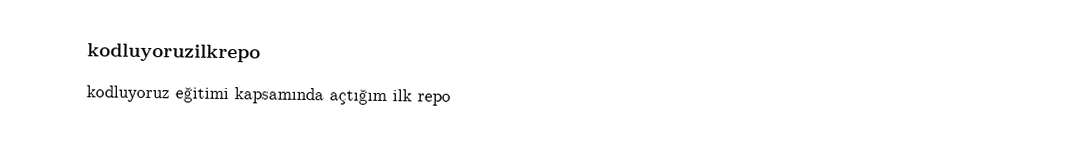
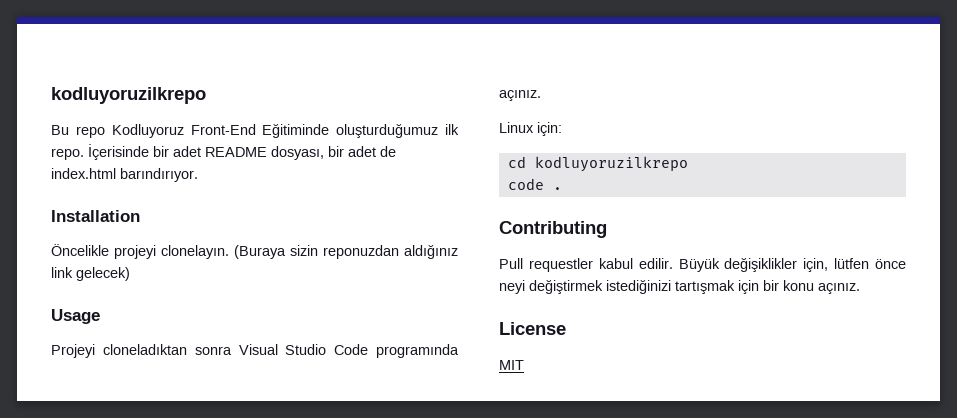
[87,43,261,63] [86,85,451,106] kodluyoruzilkrepo // kodluyoruz eğitimi kapsamında açtığım ilk repo -> [51,87,206,104] [51,123,459,138] [51,144,396,160] [51,168,198,182] [51,210,140,222] [51,244,458,259] [51,267,130,281] [51,309,100,324] [51,344,459,358] [499,90,541,101] [499,122,562,136] [507,156,688,172] [507,178,562,190] [499,221,607,238] [499,257,906,272] [499,279,860,294] [499,322,566,335] [499,360,524,370] kodluyoruzilkrepo // Bu repo Kodluyoruz Front-End Eğitiminde oluşturduğumuz ilk repo. İçerisinde bir adet README dosyası, bir adet de index.html barındırıyor. // Installation // Öncelikle projeyi clonelayın. (Buraya sizin reponuzdan aldığınız link gelecek) // Usage // Projeyi cloneladıktan sonra Visual Studio Code programında açınız. // Linux için: // cd kodluyoruzilkrepo // code . // Contributing // Pull requestler kabul edilir. Büyük değişiklikler için, lütfen önce neyi değiştirmek istediğinizi tartışmak için bir konu açınız. // License // MIT

